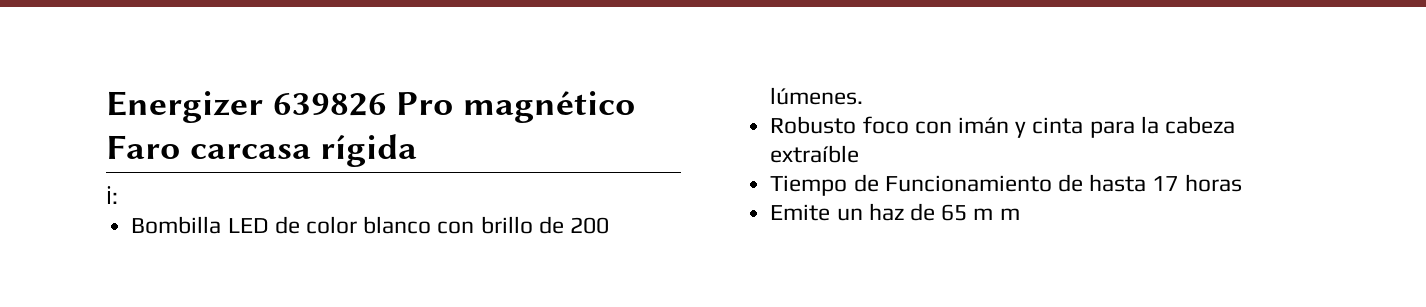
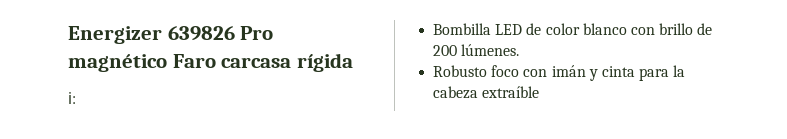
[770,174,1242,196] [770,203,1020,221] // Tiempo de Funcionamiento de hasta 17 horas // Emite un haz de 65 m m -> (540, 92) none

